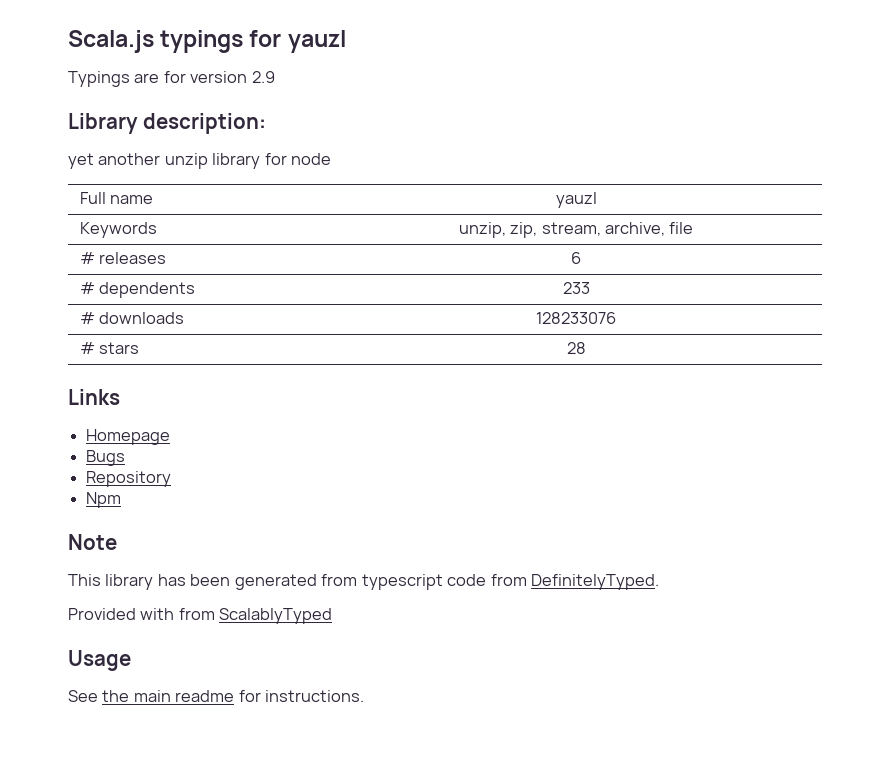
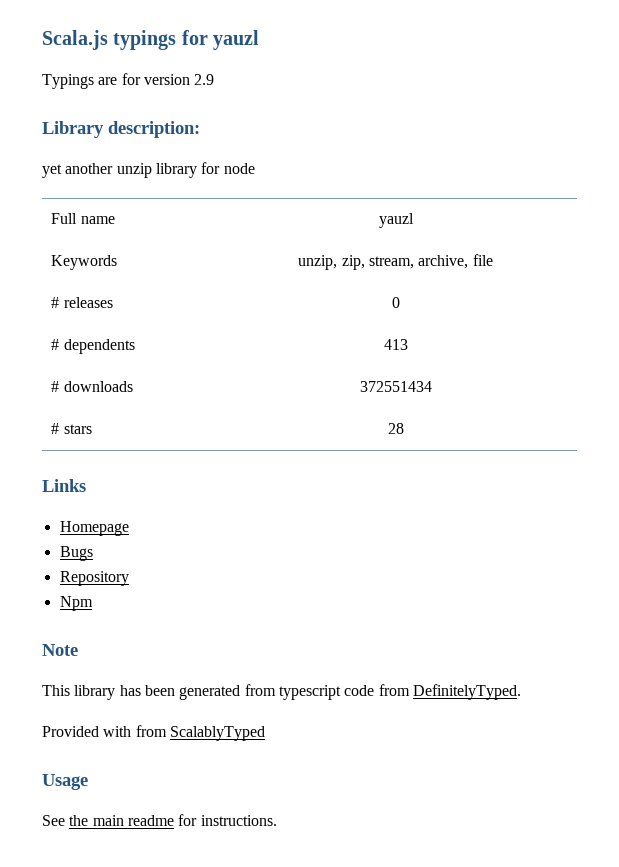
[571,252,581,264] 6 -> [391,297,400,308] 0
[562,282,590,294] 233 -> [383,339,408,350] 413
[536,312,616,324] 128233076 -> [359,381,432,392] 372551434

